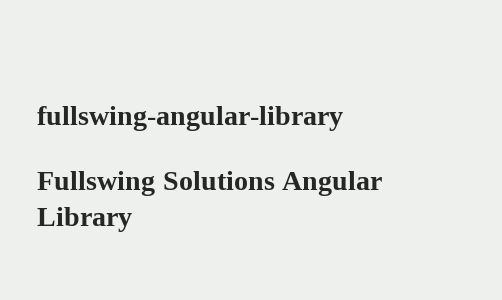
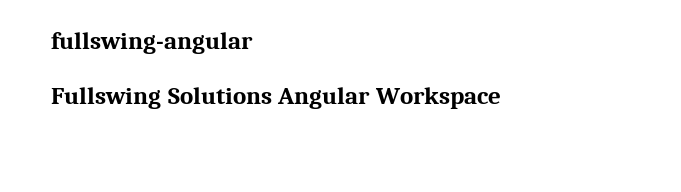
[37,106,343,131] fullswing-angular-library -> [51,32,253,54] fullswing-angular
[37,207,132,232] Library -> [374,87,501,109] Workspace

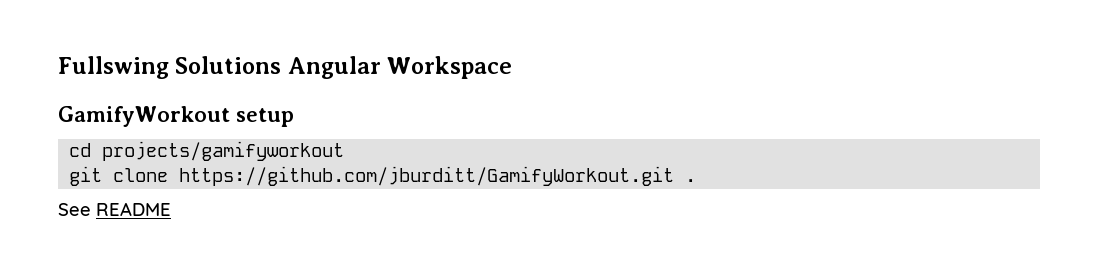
[51,32,253,54] fullswing-angular // -> (58, 67) none
(501, 98) none -> [58,106,294,127] [69,141,345,161] [69,166,697,186] [58,202,171,216] // GamifyWorkout setup // cd projects/gamifyworkout // git clone https://github.com/jburditt/GamifyWorkout.git . // See README

